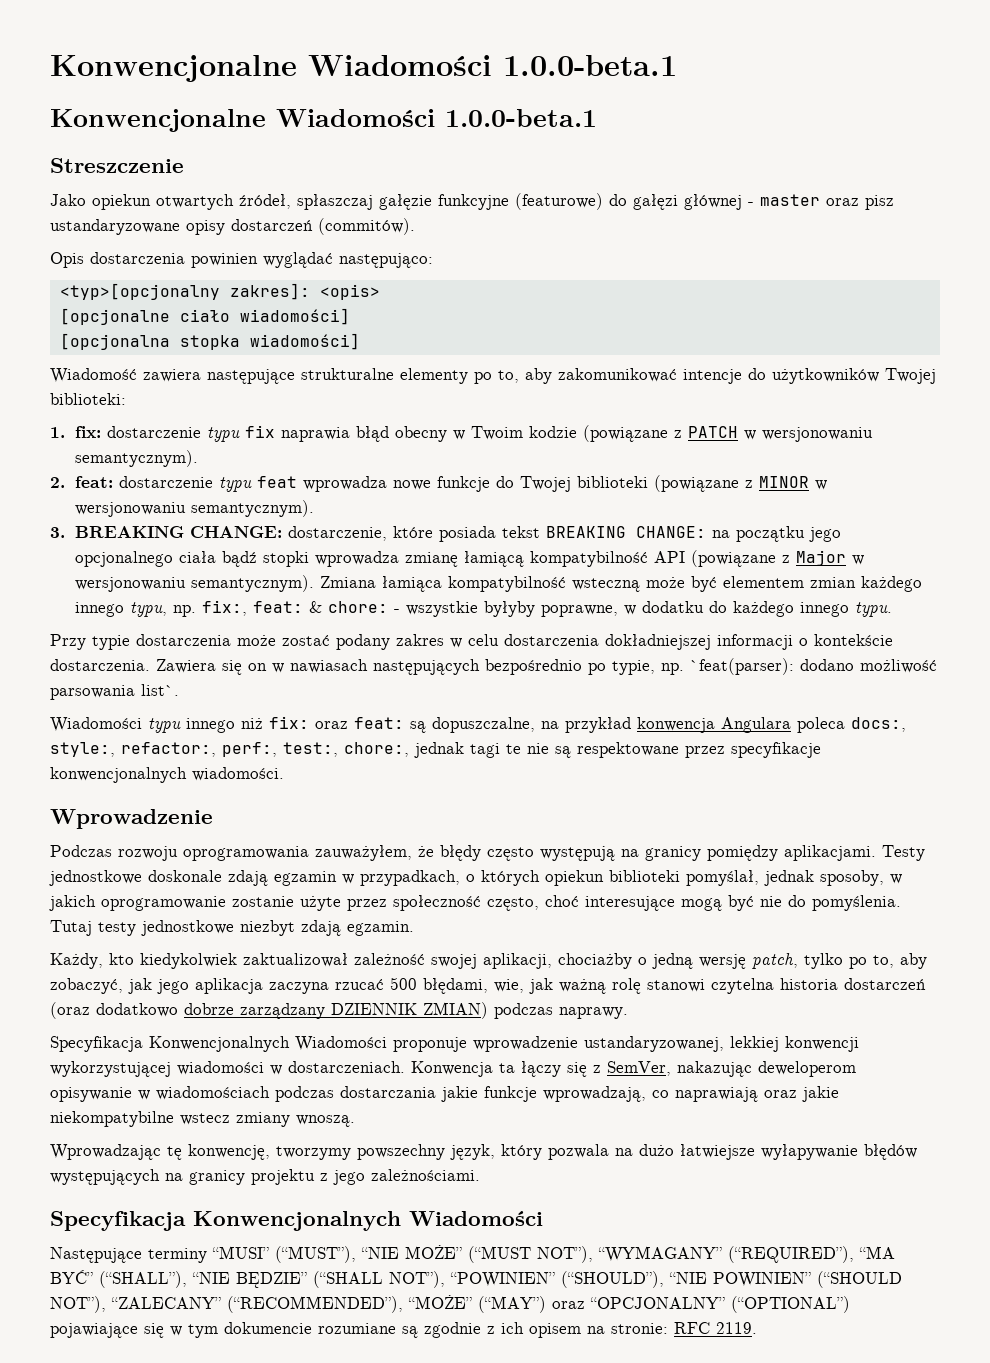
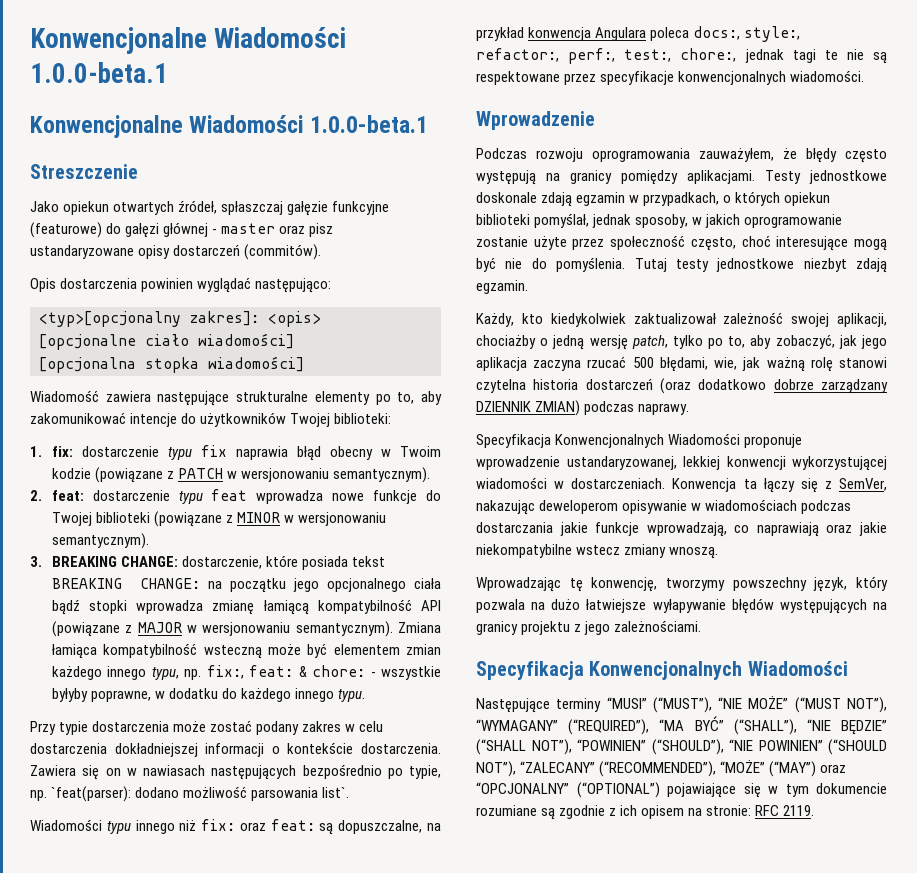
[796,550,847,566] Major -> [137,622,182,633] MAJOR

